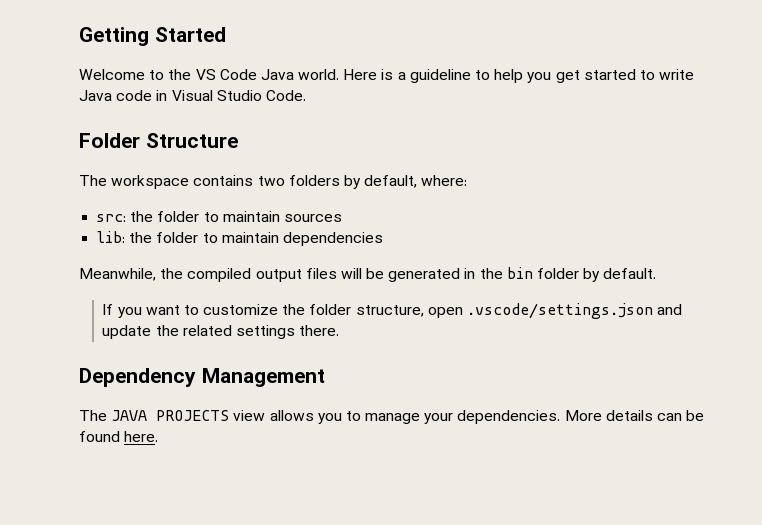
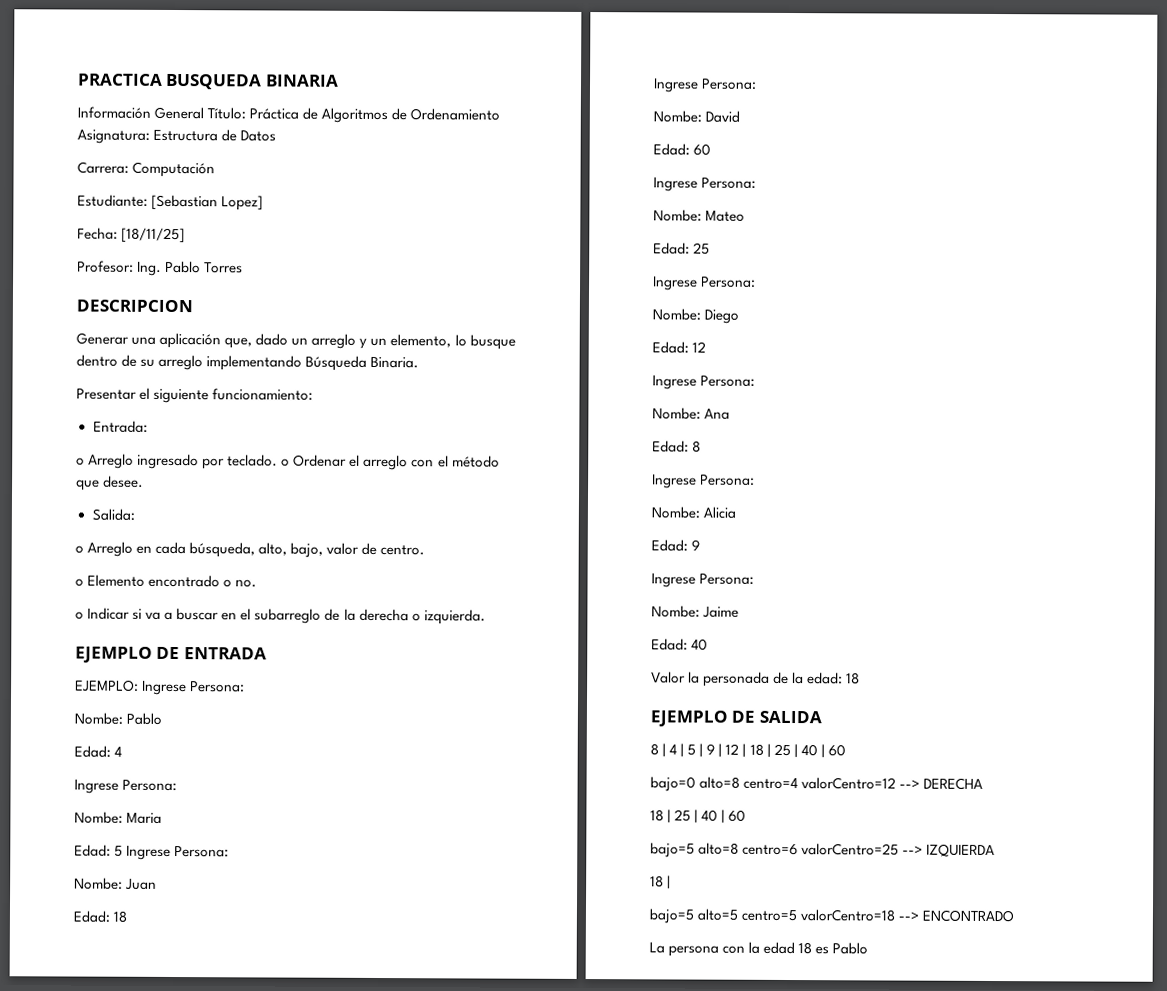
[79,27,226,46] [79,69,695,83] [79,90,306,101] [79,133,238,148] [79,175,468,189] [96,211,342,222] [96,231,383,246] [79,267,657,282] [102,303,683,319] [102,325,340,339] [79,368,325,387] [79,410,705,424] [79,431,159,442] Getting Started // Welcome to the VS Code Java world. Here is a guideline to help you get started to write Java code in Visual Studio Code. // Folder Structure // The workspace contains two folders by default, where: // src: the folder to maintain sources // lib: the folder to maintain dependencies // Meanwhile, the compiled output files will be generated in the bin folder by default. // If you want to customize the folder structure, open .vscode/settings.json and update the related settings there. // Dependency Management // The JAVA PROJECTS view allows you to manage your dependencies. More details can be found here. -> [77,73,339,90] [77,106,501,124] [77,129,277,144] [77,161,216,178] [77,194,264,211] [77,227,186,244] [77,260,244,276] [76,299,193,313] [76,332,516,350] [76,354,420,371] [76,387,314,404] [92,420,148,433] [76,453,500,471] [76,475,145,491] [91,508,135,521] [75,541,426,558] [75,574,258,588] [75,607,486,625] [75,646,267,663] [75,679,246,696] [74,712,163,725] [74,745,123,758] [74,779,178,794] [74,811,163,824] [74,844,230,860] [74,877,158,890] [73,910,128,923] [653,78,758,93] [653,110,741,123] [653,143,712,156] [653,177,757,192] [653,209,746,222] [653,242,711,255] [653,276,757,291] [652,308,740,324] [652,341,707,354] [652,375,756,390] [652,407,731,420] [652,440,702,453] [652,474,756,489] [651,506,737,519] [651,539,701,552] [651,573,755,588] [651,605,740,618] [651,638,709,651] [651,671,861,687] [650,710,822,727] [650,743,846,758] [650,776,984,792] [650,809,747,823] [650,842,996,858] [650,875,672,889] [649,908,1015,924] [649,941,869,957] PRACTICA BUSQUEDA BINARIA // Información General Título: Práctica de Algoritmos de Ordenamiento Asignatura: Estructura de Datos // Carrera: Computación // Estudiante: [Sebastian Lopez] // Fecha: [18/11/25] // Profesor: Ing. Pablo Torres // DESCRIPCION // Generar una aplicación que, dado un arreglo y un elemento, lo busque dentro de su arreglo implementando Búsqueda Binaria. // Presentar el siguiente funcionamiento: // Entrada: // o Arreglo ingresado por teclado. o Ordenar el arreglo con el método que desee. // Salida: // o Arreglo en cada búsqueda, alto, bajo, valor de centro. // o Elemento encontrado o no. // o Indicar si va a buscar en el subarreglo de la derecha o izquierda. // EJEMPLO DE ENTRADA // EJEMPLO: Ingrese Persona: // Nombe: Pablo // Edad: 4 // Ingrese Persona: // Nombe: Maria // Edad: 5 Ingrese Persona: // Nombe: Juan // Edad: 18 // Ingrese Persona: // Nombe: David // Edad: 60 // Ingrese Persona: // Nombe: Mateo // Edad: 25 // Ingrese Persona: // Nombe: Diego // Edad: 12 // Ingrese Persona: // Nombe: Ana // Edad: 8 // Ingrese Persona: // Nombe: Alicia // Edad: 9 // Ingrese Persona: // Nombe: Jaime // Edad: 40 // Valor la personada de la edad: 18 // EJEMPLO DE SALIDA // 8 | 4 | 5 | 9 | 12 | 18 | 25 | 40 | 60 // bajo=0 alto=8 centro=4 valorCentro=12 --> DERECHA // 18 | 25 | 40 | 60 // bajo=5 alto=8 centro=6 valorCentro=25 --> IZQUIERDA // 18 | // bajo=5 alto=5 centro=5 valorCentro=18 --> ENCONTRADO // La persona con la edad 18 es Pablo

